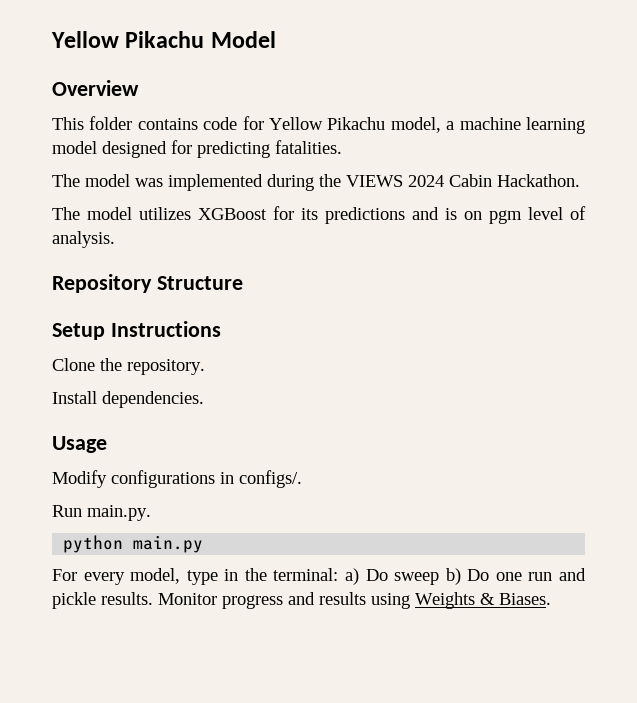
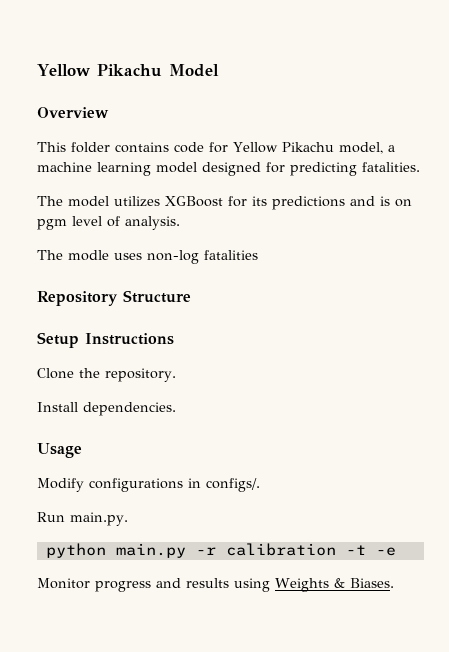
[52,174,580,191] // The model was implemented during the VIEWS 2024 Cabin Hackathon. -> (420, 167) none
(115, 239) none -> [37,250,258,264] // The modle uses non-log fatalities
[52,568,586,585] [52,592,153,609] // For every model, type in the terminal: a) Do sweep b) Do one run and pickle results. -> [195,543,396,556] -r calibration -t -e //

